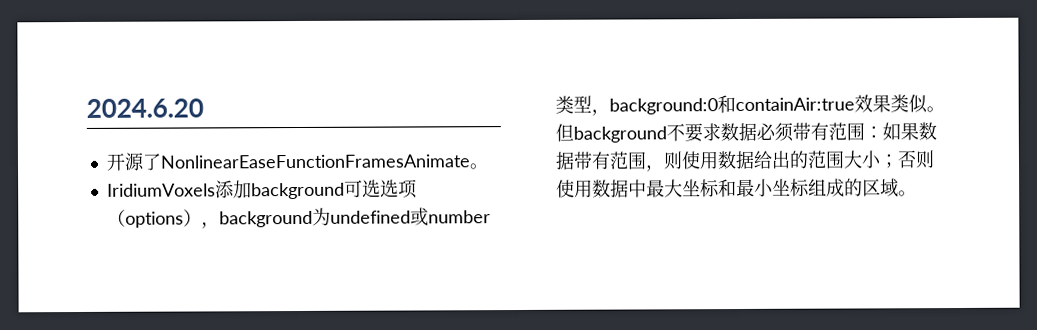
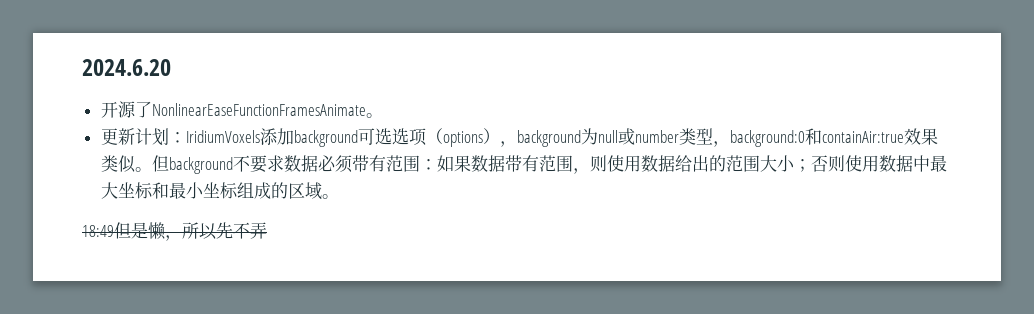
(489, 166) none -> [100,128,186,146] 更新计划：
[329,210,411,224] undefined -> [597,130,618,143] null
(917, 193) none -> [82,222,267,241] // 18:49但是懒，所以先不弄

